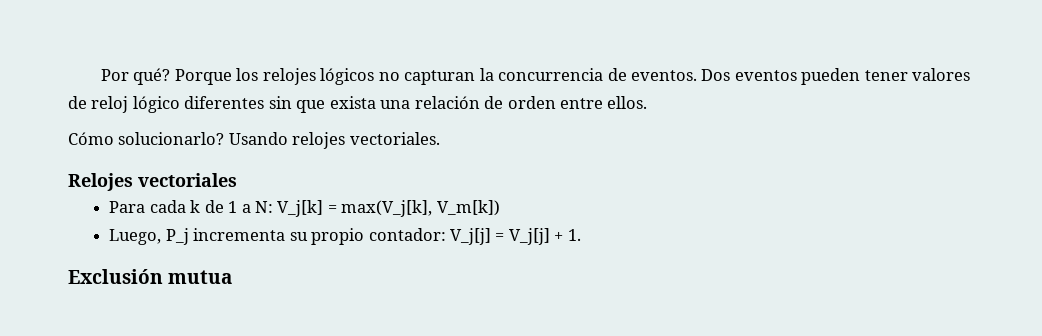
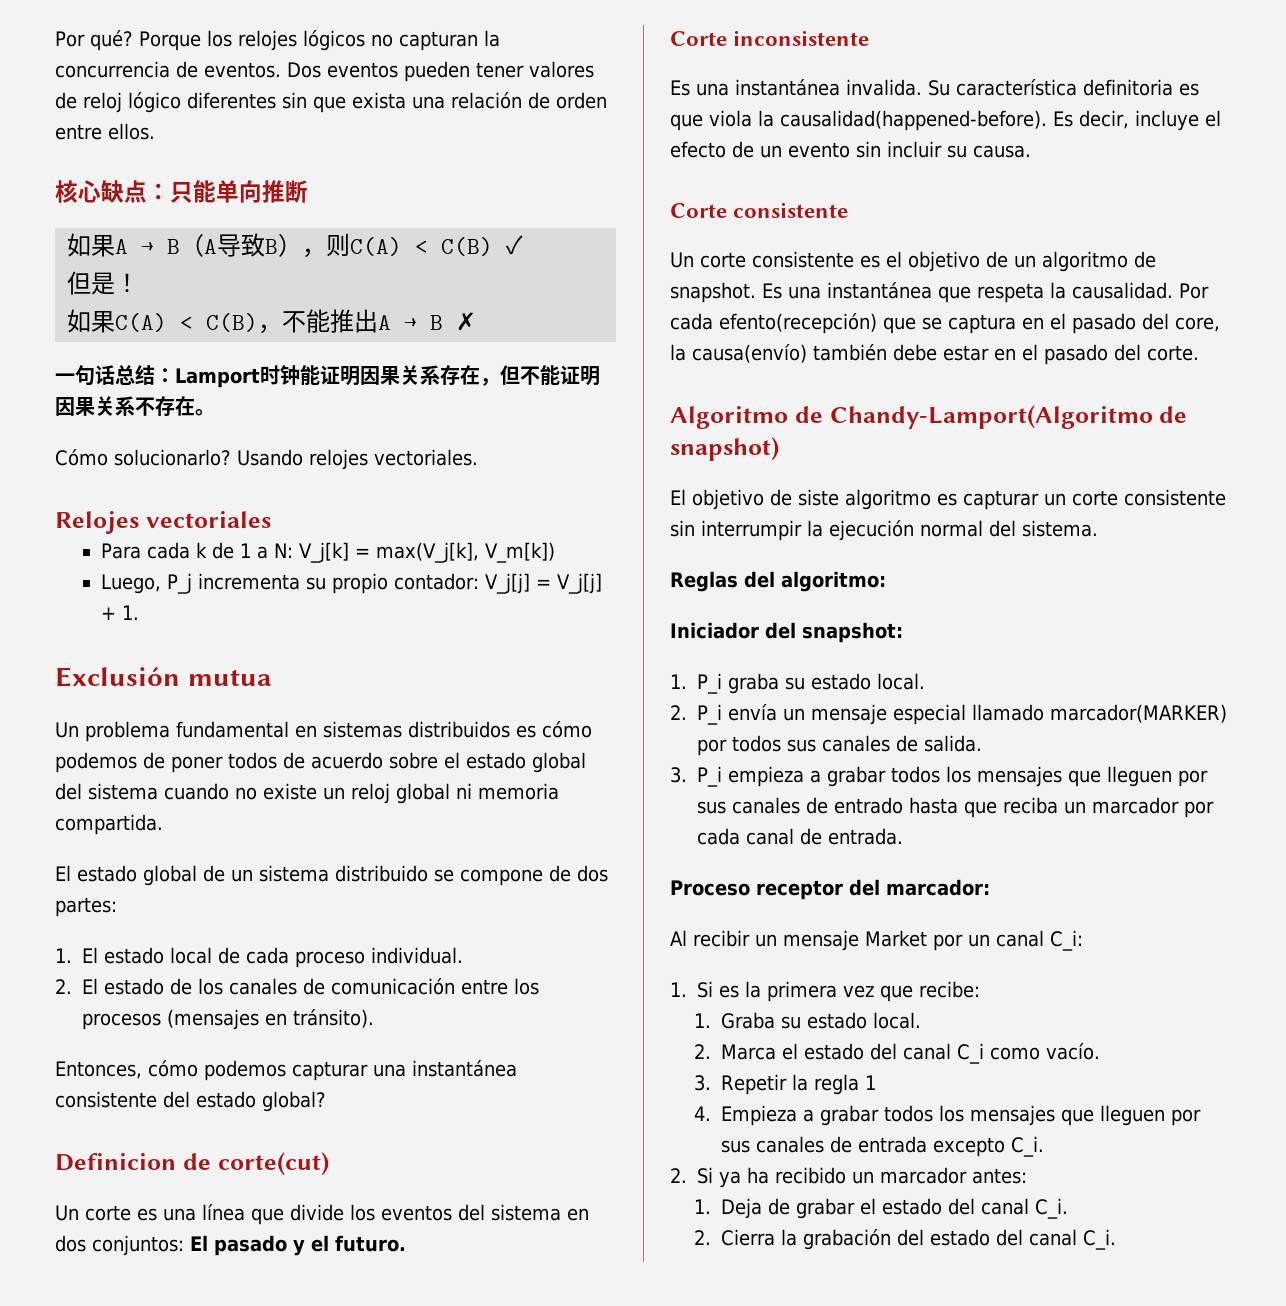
(648, 102) none -> [55,180,308,203] [67,233,523,258] [67,271,139,295] [67,309,476,334] [55,365,600,388] [55,396,215,416] // 核心缺点：只能单向推断 // 如果A → B（A导致B），则C(A) < C(B) ✓ // 但是！ // 如果C(A) < C(B)，不能推出A → B ✗ // 一句话总结：Lamport时钟能证明因果关系存在，但不能证明因果关系不存在。
(233, 277) none -> [55,721,592,742] [55,752,586,773] [55,783,559,804] [55,814,163,835] [55,865,608,886] [55,897,117,917] [55,947,463,968] [55,978,539,995] [82,1009,374,1030] [55,1060,517,1081] [55,1091,326,1112] [55,1152,329,1176] [55,1204,589,1225] [55,1235,406,1256] [670,30,870,46] [670,79,1199,96] [670,110,1221,131] [670,141,1031,158] [670,202,849,218] [670,251,1156,272] [670,282,1209,303] [670,313,1220,334] [670,344,1199,365] [670,405,1188,429] [670,437,779,461] [670,489,1226,510] [670,520,1098,541] [670,571,886,592] [670,622,903,643] [670,673,925,694] [670,704,1227,725] [697,735,982,756] [670,766,1208,787] [697,797,1214,818] [697,828,903,845] [670,879,990,900] [670,930,1083,951] [670,981,980,1002] [693,1012,921,1029] [693,1043,1100,1064] [693,1074,876,1095] [693,1105,1201,1126] [720,1136,1044,1157] [670,1167,1027,1188] [693,1198,1068,1219] [693,1229,1116,1250] // Un problema fundamental en sistemas distribuidos es cómo podemos de poner todos de acuerdo sobre el estado global del sistema cuando no existe un reloj global ni memoria compartida. // El estado global de un sistema distribuido se compone de dos partes: // 1. El estado local de cada proceso individual. // 2. El estado de los canales de comunicación entre los procesos (mensajes en tránsito). // Entonces, cómo podemos capturar una instantánea consistente del estado global? // Definicion de corte(cut) // Un corte es una línea que divide los eventos del sistema en dos conjuntos: El pasado y el futuro. // Corte inconsistente // Es una instantánea invalida. Su característica definitoria es que viola la causalidad(happened-before). Es decir, incluye el efecto de un evento sin incluir su causa. // Corte consistente // Un corte consistente es el objetivo de un algoritmo de snapshot. Es una instantánea que respeta la causalidad. Por cada efento(recepción) que se captura en el pasado del core, la causa(envío) también debe estar en el pasado del corte. // Algoritmo de Chandy-Lamport(Algoritmo de snapshot) // El objetivo de siste algoritmo es capturar un corte consistente sin interrumpir la ejecución normal del sistema. // Reglas del algoritmo: // Iniciador del snapshot: // 1. P_i graba su estado local. // 2. P_i envía un mensaje especial llamado marcador(MARKER) por todos sus canales de salida. // 3. P_i empieza a grabar todos los mensajes que lleguen por sus canales de entrado hasta que reciba un marcador por cada canal de entrada. // Proceso receptor del marcador: // Al recibir un mensaje Market por un canal C_i: // 1. Si es la primera vez que recibe: // 1. Graba su estado local. // 2. Marca el estado del canal C_i como vacío. // 3. Repetir la regla 1 // 4. Empieza a grabar todos los mensajes que lleguen por sus canales de entrada excepto C_i. // 2. Si ya ha recibido un marcador antes: // 1. Deja de grabar el estado del canal C_i. // 2. Cierra la grabación del estado del canal C_i.

